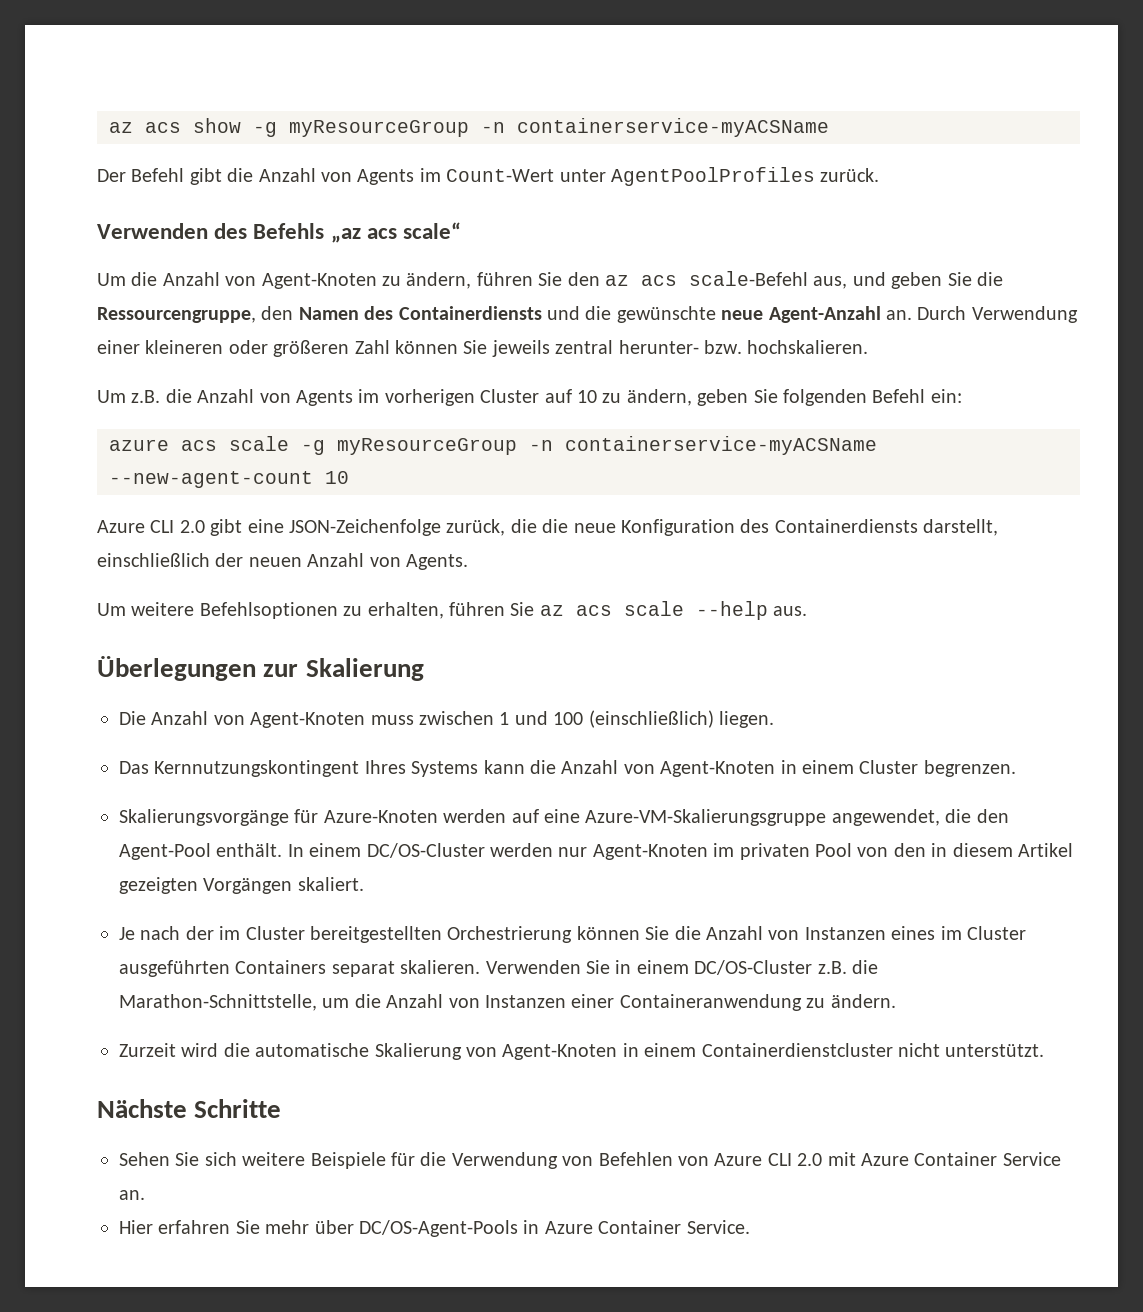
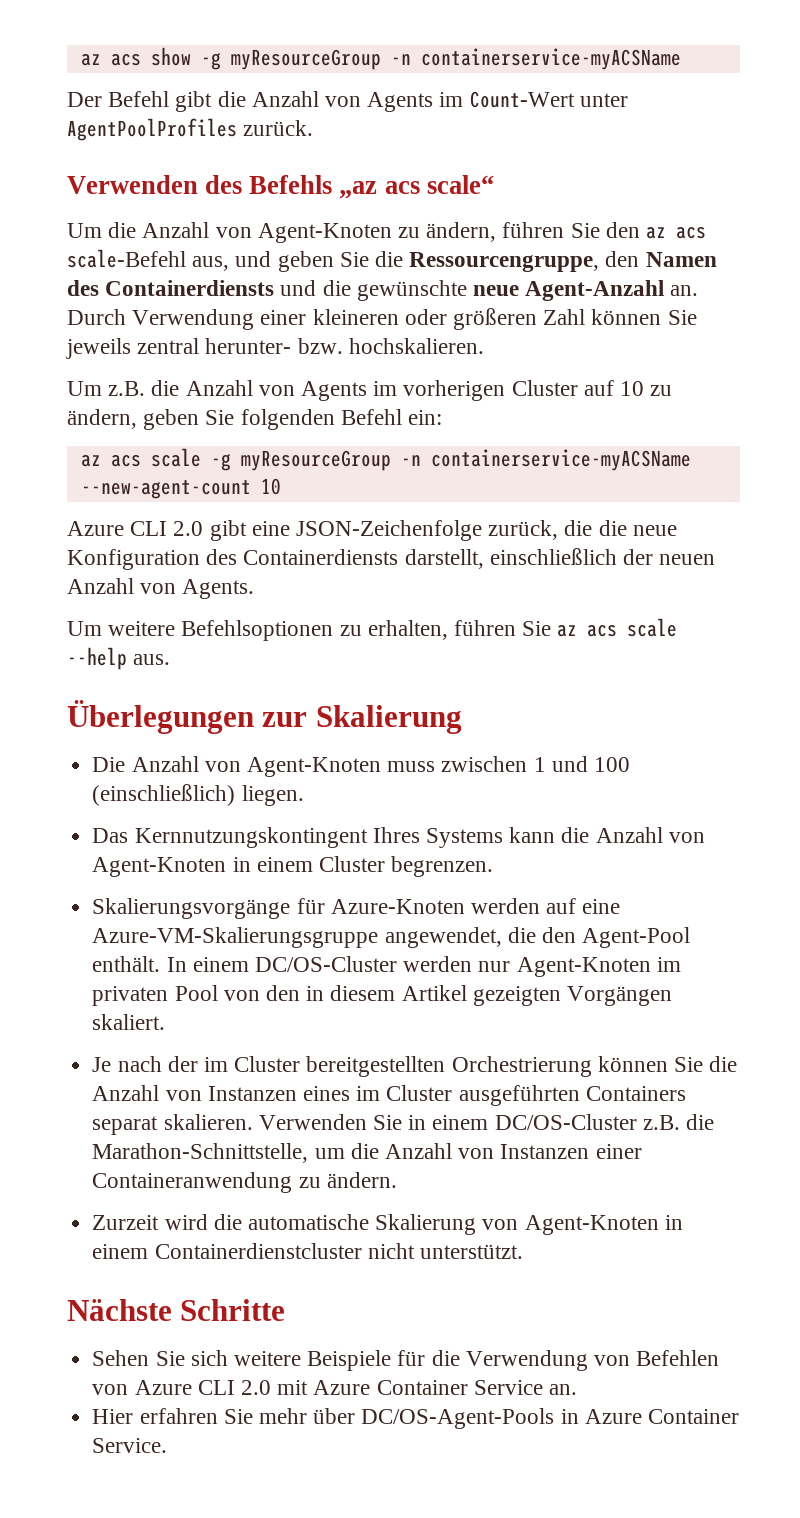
[109,439,169,451] azure -> [80,454,101,467] az

